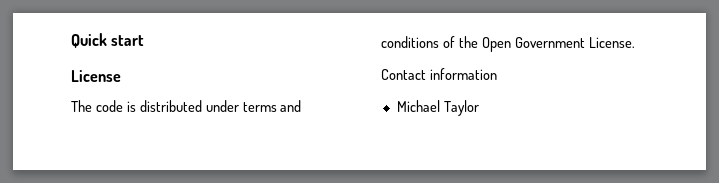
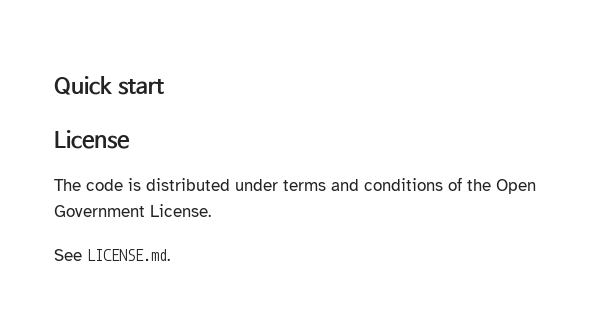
[381,68,497,80] [396,100,479,116] Contact information // Michael Taylor -> [54,249,170,261] See LICENSE.md.

